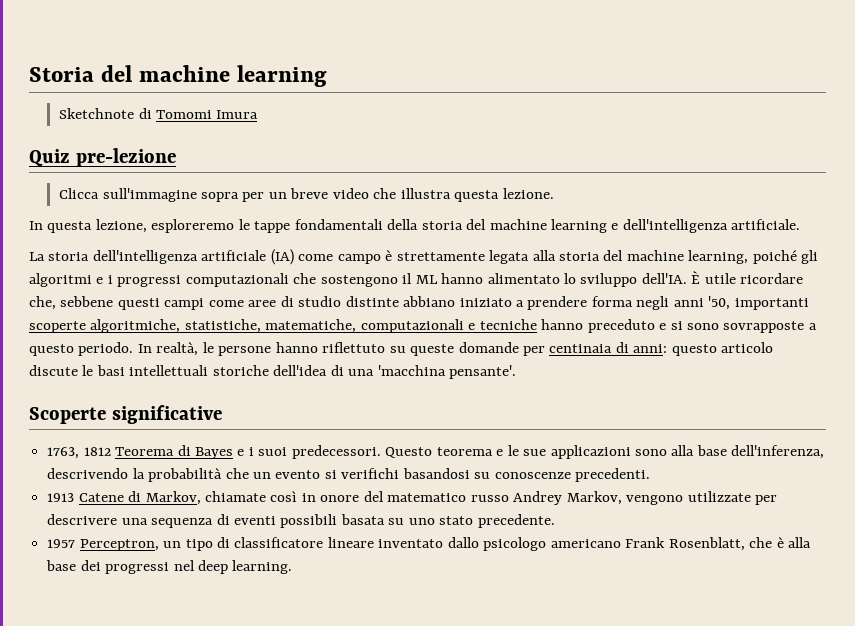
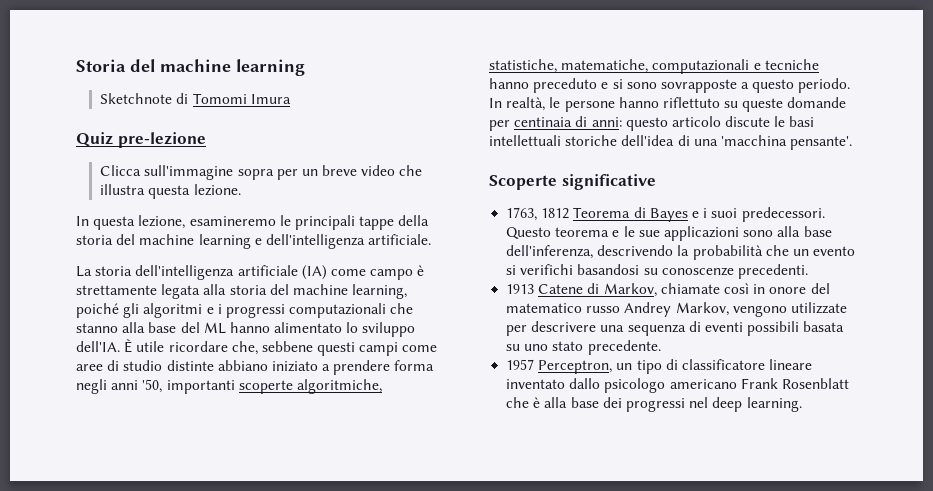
[151,219,383,233] esploreremo le tappe fondamentali -> [189,215,395,230] esamineremo le principali tappe
[320,273,413,287] sostengono il -> [76,322,200,333] stanno alla base del
[668,537,745,551] Rosenblatt, -> [781,378,849,389] Rosenblatt

